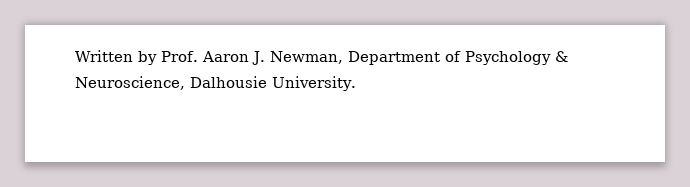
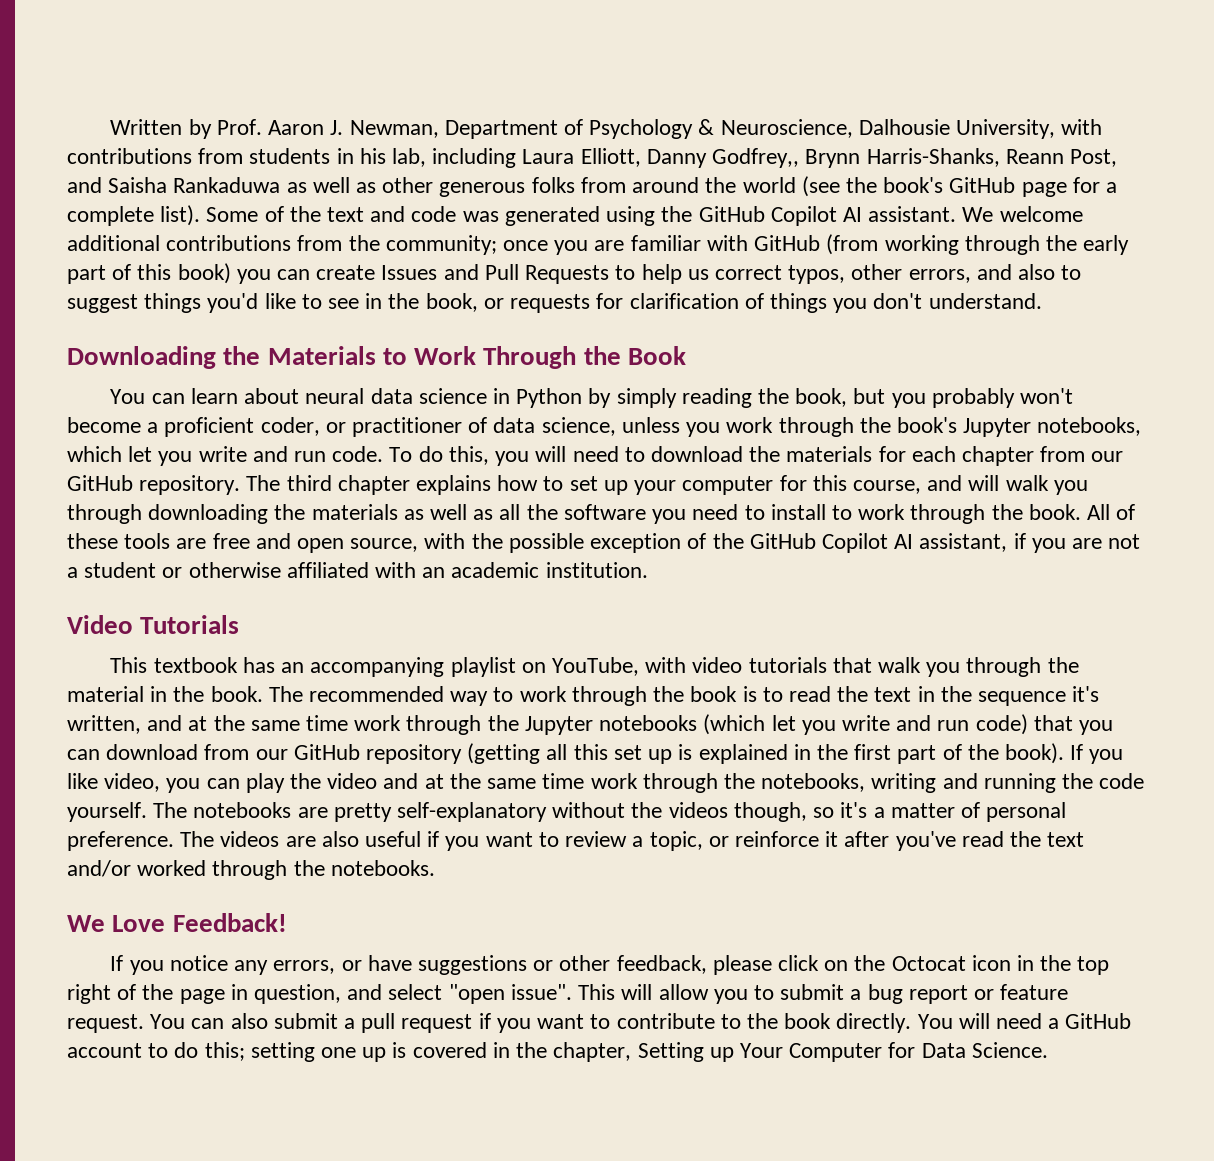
[272,76,356,91] University. -> [955,119,1103,139] [67,148,1117,168] [67,176,1117,197] [67,205,1083,226] [67,234,1130,255] [67,263,1082,284] [67,293,1042,313] [67,346,687,369] [110,388,1074,408] [67,417,1142,437] [67,446,1124,466] [67,475,1088,495] [67,504,1136,524] [67,533,1141,553] [67,562,648,578] [67,615,240,634] [110,657,1079,677] [67,686,1100,706] [67,714,1113,735] [67,743,1124,764] [67,773,1145,793] [67,802,1067,822] [67,831,1085,851] [67,860,435,880] [67,913,287,932] [110,955,1110,975] [67,984,1069,1004] [67,1013,1132,1033] [67,1042,1048,1062] University, with contributions from students in his lab, including Laura Elliott, Danny Godfrey,, Brynn Harris-Shanks, Reann Post, and Saisha Rankaduwa as well as other generous folks from around the world (see the book's GitHub page for a complete list). Some of the text and code was generated using the GitHub Copilot AI assistant. We welcome additional contributions from the community; once you are familiar with GitHub (from working through the early part of this book) you can create Issues and Pull Requests to help us correct typos, other errors, and also to suggest things you'd like to see in the book, or requests for clarification of things you don't understand. // Downloading the Materials to Work Through the Book // You can learn about neural data science in Python by simply reading the book, but you probably won't become a proficient coder, or practitioner of data science, unless you work through the book's Jupyter notebooks, which let you write and run code. To do this, you will need to download the materials for each chapter from our GitHub repository. The third chapter explains how to set up your computer for this course, and will walk you through downloading the materials as well as all the software you need to install to work through the book. All of these tools are free and open source, with the possible exception of the GitHub Copilot AI assistant, if you are not a student or otherwise affiliated with an academic institution. // Video Tutorials // This textbook has an accompanying playlist on YouTube, with video tutorials that walk you through the material in the book. The recommended way to work through the book is to read the text in the sequence it's written, and at the same time work through the Jupyter notebooks (which let you write and run code) that you can download from our GitHub repository (getting all this set up is explained in the first part of the book). If you like video, you can play the video and at the same time work through the notebooks, writing and running the code yourself. The notebooks are pretty self-explanatory without the videos though, so it's a matter of personal preference. The videos are also useful if you want to review a topic, or reinforce it after you've read the text and/or worked through the notebooks. // We Love Feedback! // If you notice any errors, or have suggestions or other feedback, please click on the Octocat icon in the top right of the page in question, and select "open issue". This will allow you to submit a bug report or feature request. You can also submit a pull request if you want to contribute to the book directly. You will need a GitHub account to do this; setting one up is covered in the chapter, Setting up Your Computer for Data Science.

